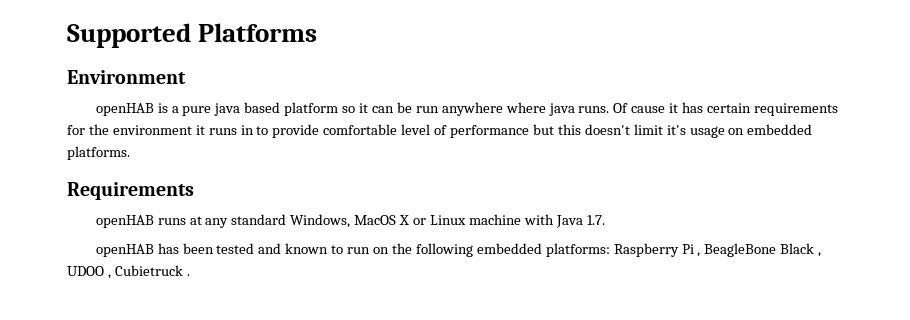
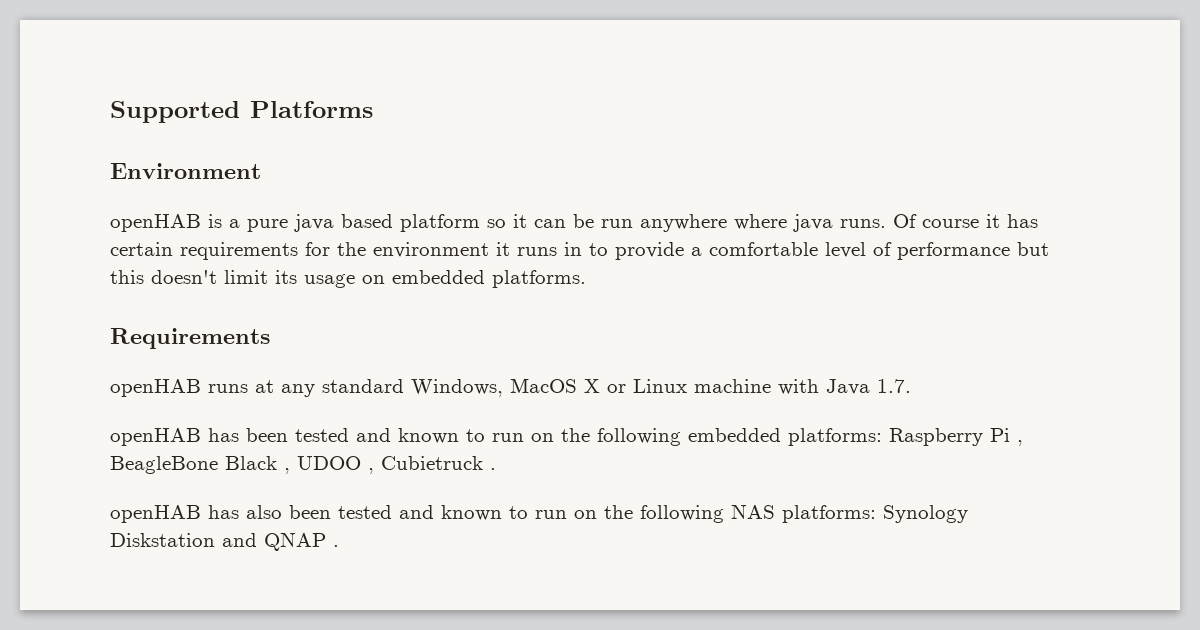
[631,106,666,113] cause -> [922,219,979,228] course
(320, 131) none -> [691,247,702,256] a
[666,125,686,135] it's -> [275,270,297,284] its
(190, 275) none -> [110,504,968,523] [110,532,339,551] // openHAB has also been tested and known to run on the following NAS platforms: Synology Diskstation and QNAP .

